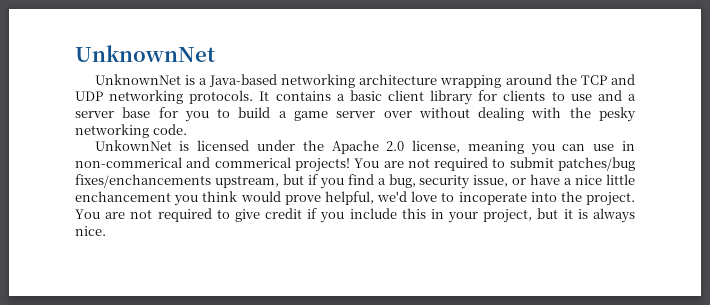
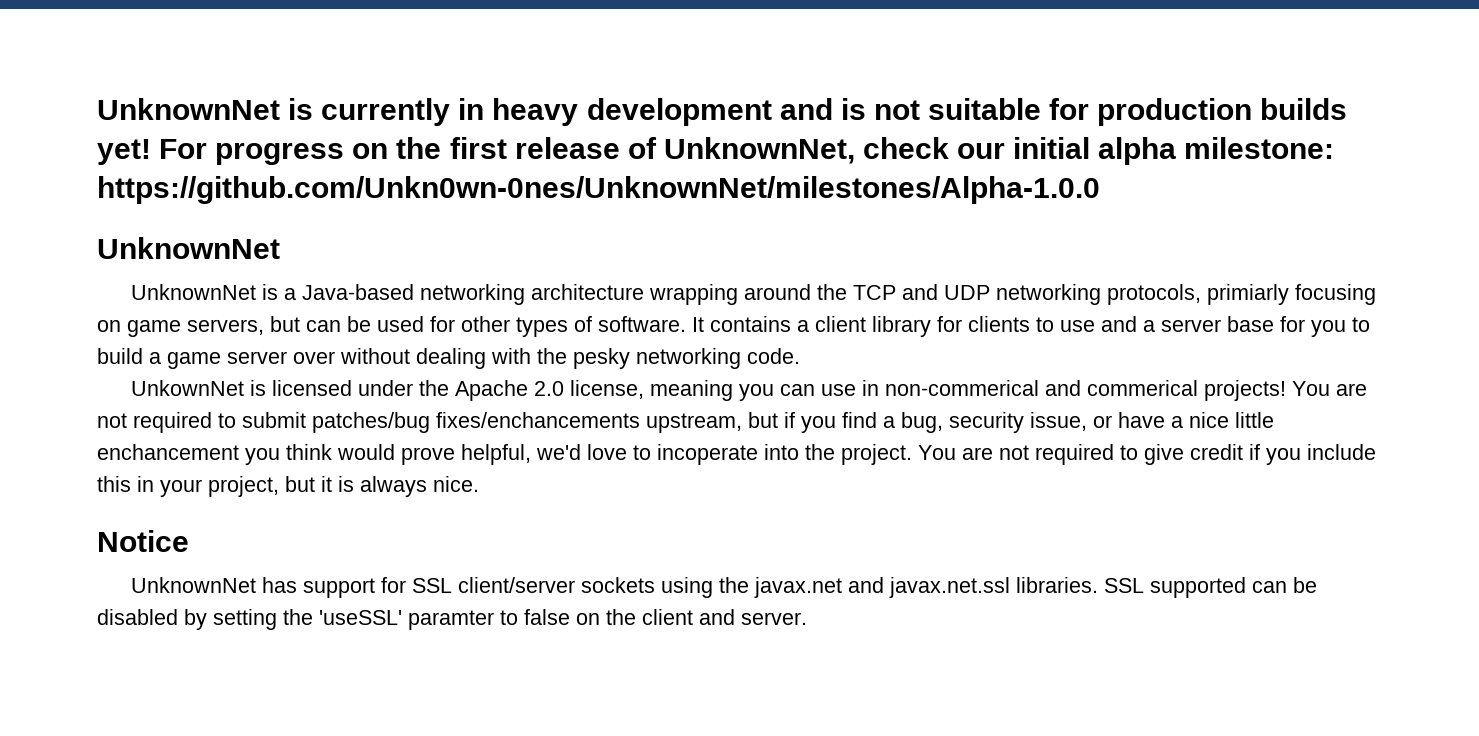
[75,45,215,62] UnknownNet -> [97,98,1348,126] [97,137,1335,165] [97,176,1100,204] [97,237,280,259] UnknownNet is currently in heavy development and is not suitable for production builds yet! For progress on the first release of UnknownNet, check our initial alpha milestone: https://github.com/Unkn0wn-0nes/UnknownNet/milestones/Alpha-1.0.0 // UnknownNet
[189,90,254,104] protocols. -> [1107,284,1377,305] [97,316,686,337] protocols, primiarly focusing on game servers, but can be used for other types of software.
[349,90,382,101] basic -> (809, 326) none
(106, 231) none -> [97,530,189,552] [131,577,1318,598] [97,609,807,630] // Notice // UnknownNet has support for SSL client/server sockets using the javax.net and javax.net.ssl libraries. SSL supported can be disabled by setting the 'useSSL' paramter to false on the client and server.

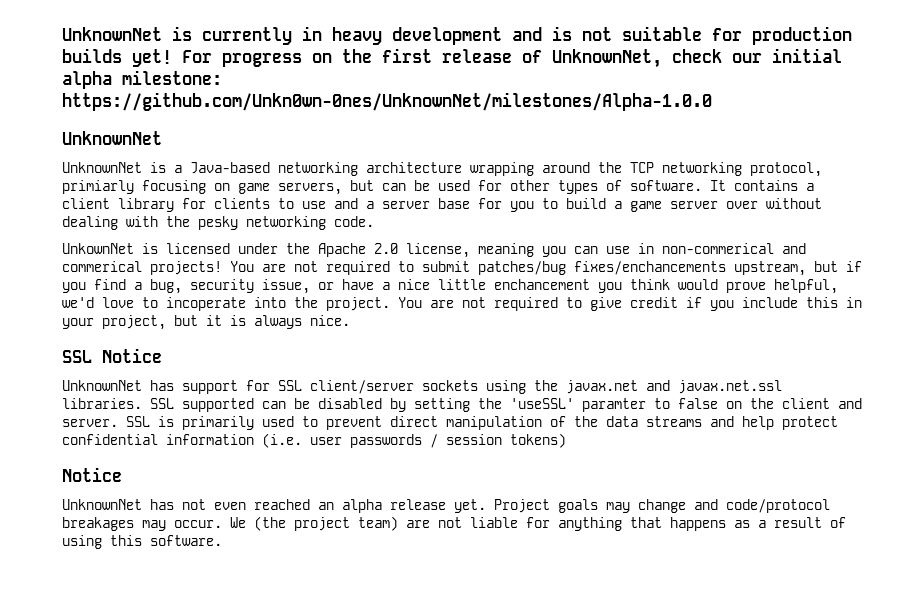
[902,284,1202,305] and UDP networking protocols, -> [662,162,822,177] networking protocol,
(479, 484) none -> [62,350,92,363] SSL
(807, 618) none -> [126,416,838,430] [62,433,566,448] [62,467,122,482] [62,499,830,513] [62,516,846,531] [62,535,222,549] SSL is primarily used to prevent direct manipulation of the data streams and help protect confidential information (i.e. user passwords / session tokens) // Notice // UnknownNet has not even reached an alpha release yet. Project goals may change and code/protocol breakages may occur. We (the project team) are not liable for anything that happens as a result of using this software.

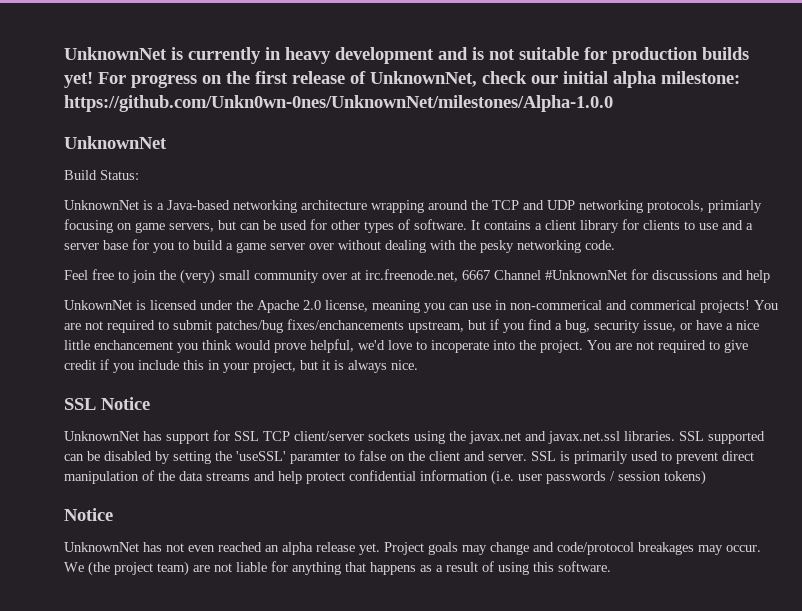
(162, 138) none -> [64,170,139,180] // Build Status:
[662,162,822,177] networking protocol, -> [523,200,704,213] and UDP networking protocols,
(374, 221) none -> [64,269,770,284] // Feel free to join the (very) small community over at irc.freenode.net, 6667 Channel #UnknownNet for discussions and help
(302, 385) none -> [263,431,290,441] TCP

